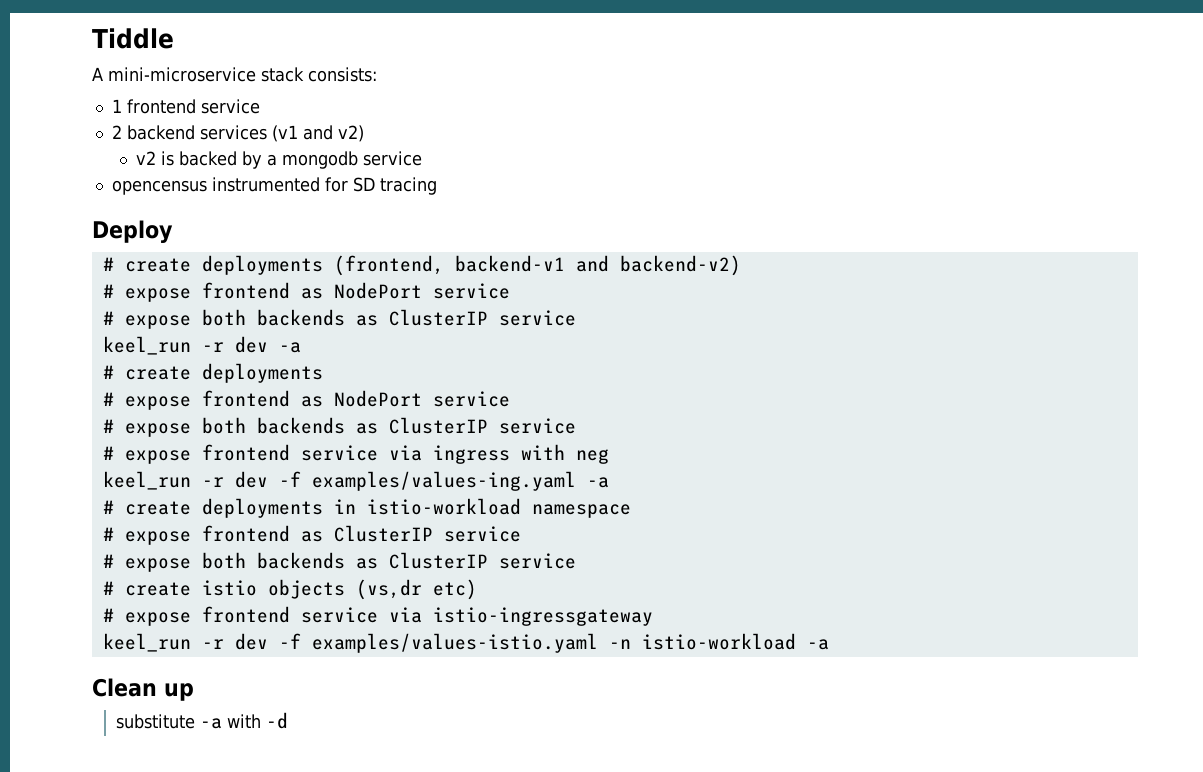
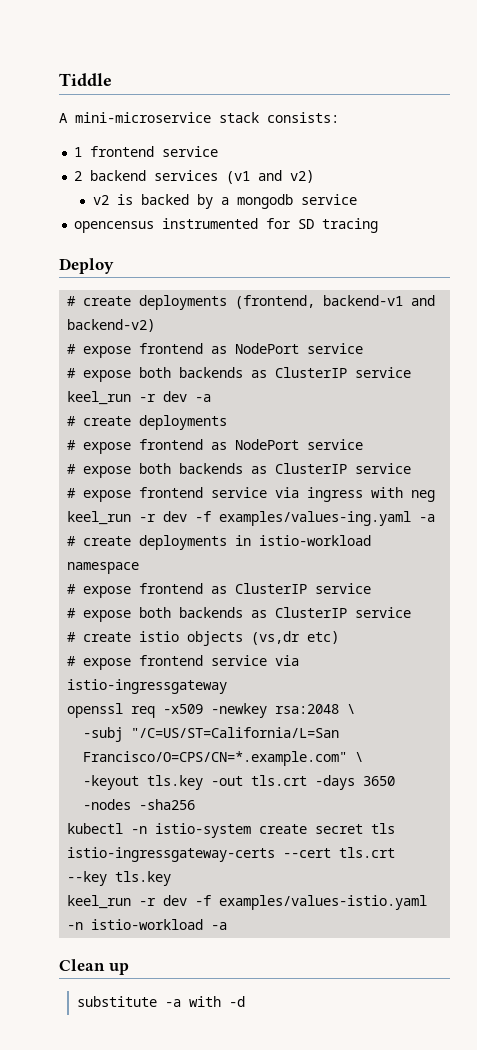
(653, 616) none -> [67,703,356,718] [83,727,340,742] [83,751,364,766] [83,775,396,790] [83,799,196,810] [67,823,396,838] [67,847,396,862] [67,871,172,886] // openssl req -x509 -newkey rsa:2048 \ // -subj "/C=US/ST=California/L=San Francisco/O=CPS/CN=*.example.com" \ // -keyout tls.key -out tls.crt -days 3650 -nodes -sha256 // kubectl -n istio-system create secret tls istio-ingressgateway-certs --cert tls.crt --key tls.key

